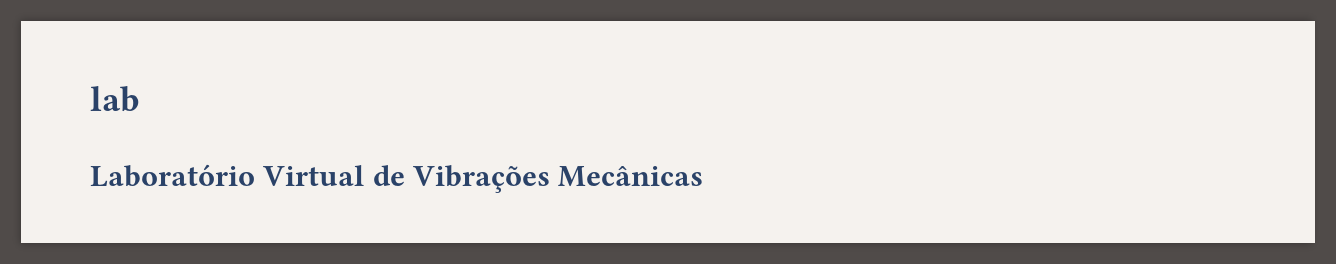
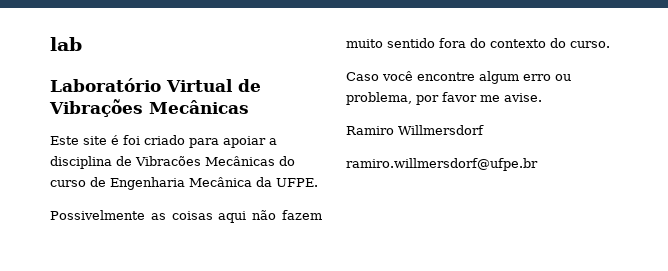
(704, 176) none -> [50,135,277,148] [50,156,295,169] [50,177,318,190] [50,210,322,223] [346,38,610,48] [346,71,571,84] [346,92,542,105] [346,125,484,135] [346,158,538,171] // Este site é foi criado para apoiar a disciplina de Vibracões Mecânicas do curso de Engenharia Mecânica da UFPE. // Possivelmente as coisas aqui não fazem muito sentido fora do contexto do curso. // Caso você encontre algum erro ou problema, por favor me avise. // Ramiro Willmersdorf // ramiro.willmersdorf@ufpe.br

